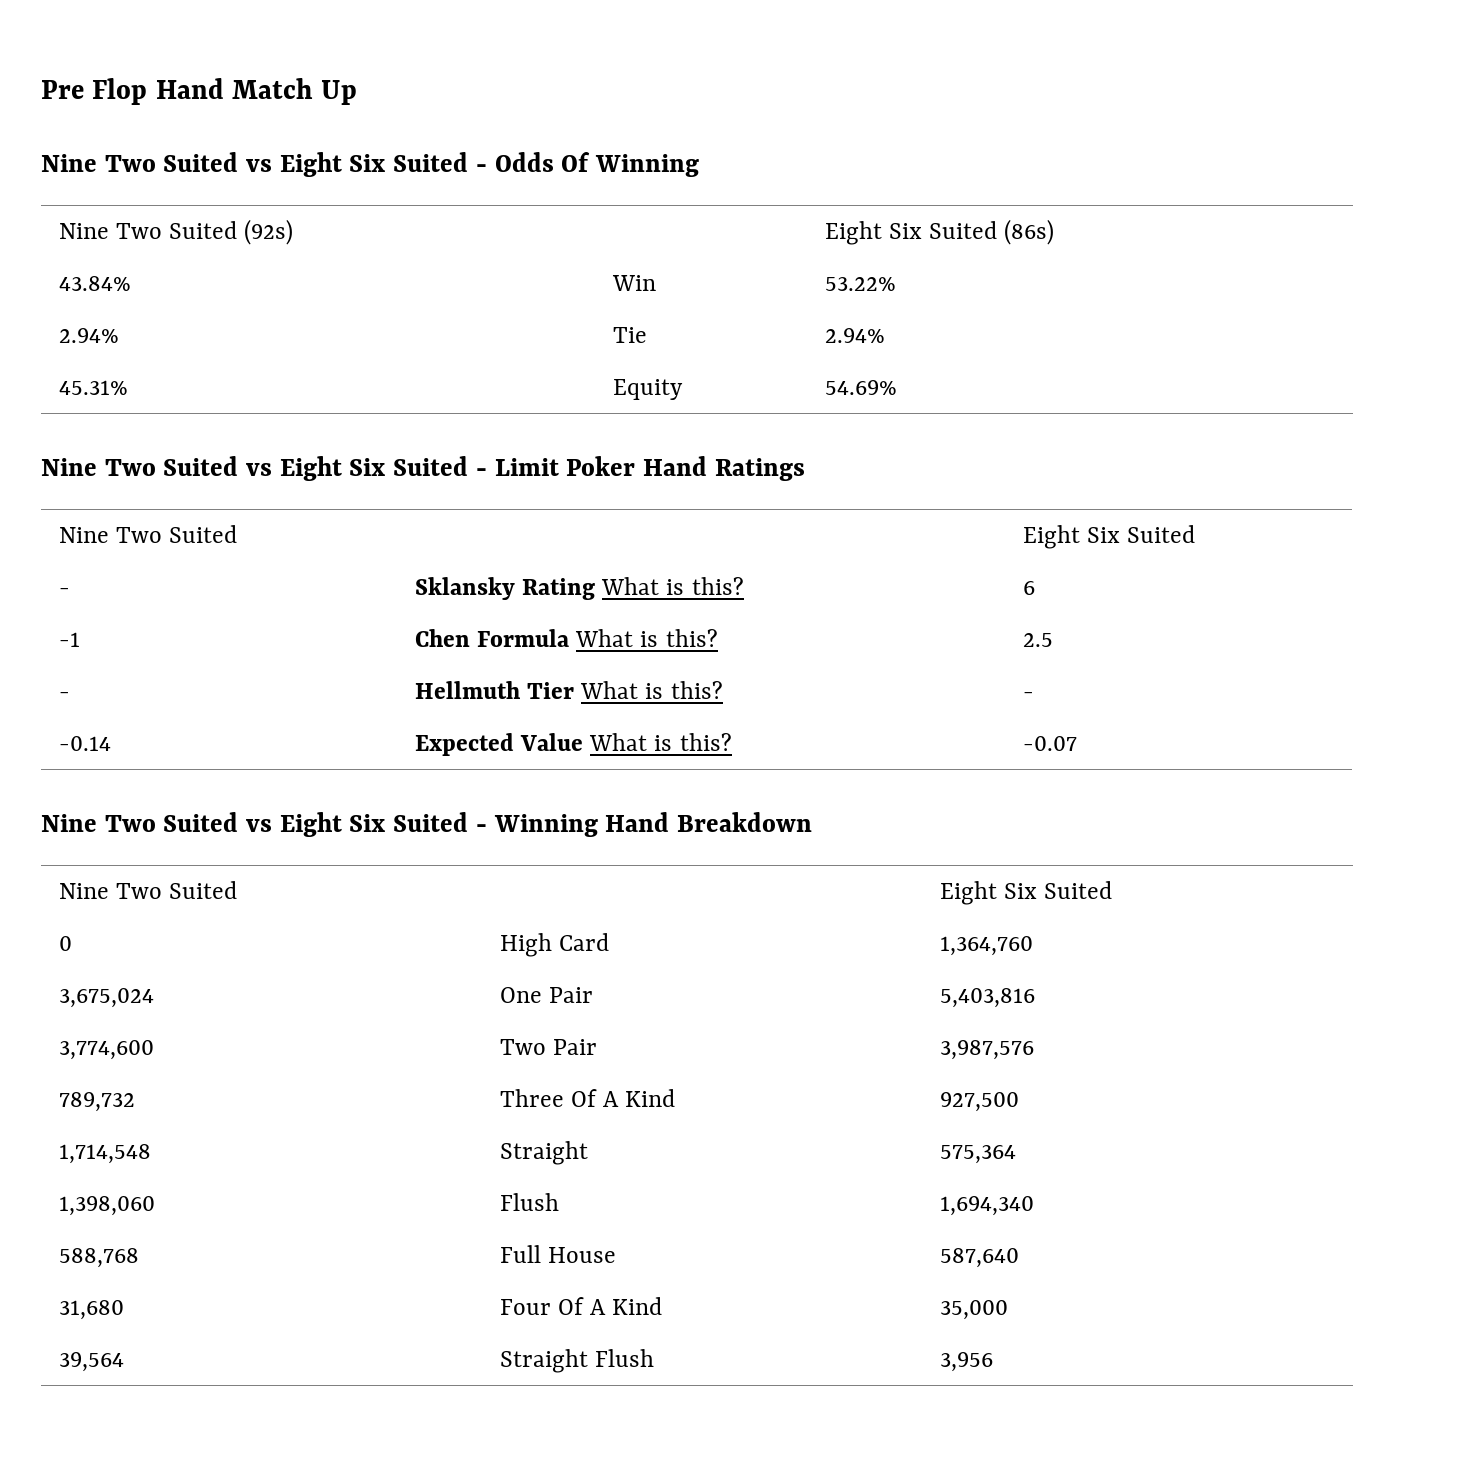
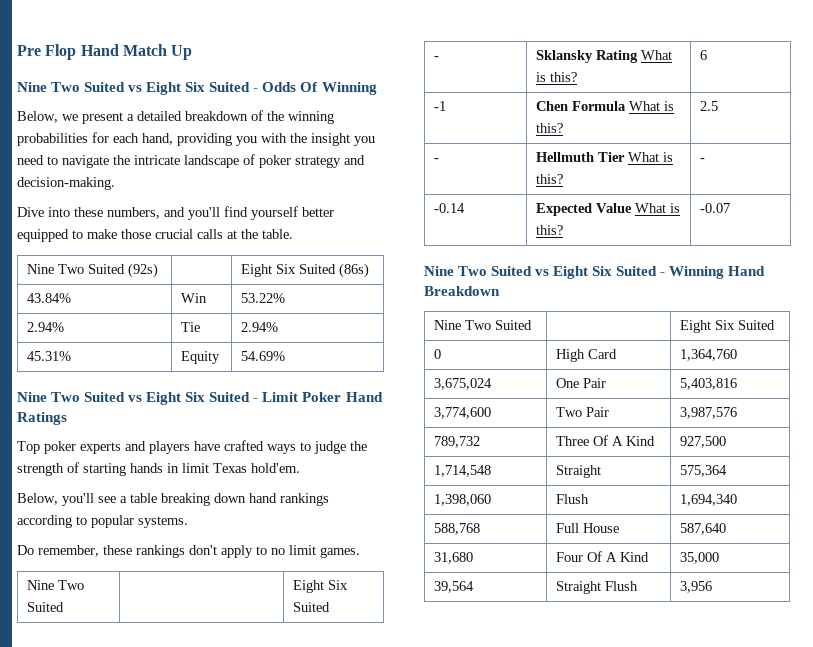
(699, 165) none -> [17,110,334,124] [17,132,375,146] [17,154,365,168] [17,177,115,190] [17,206,334,220] [17,229,293,242] // Below, we present a detailed breakdown of the winning probabilities for each hand, providing you with the insight you need to navigate the intricate landscape of poker strategy and decision-making. // Dive into these numbers, and you'll find yourself better equipped to make those crucial calls at the table.
(805, 469) none -> [17,440,367,454] [17,462,300,476] [17,493,329,506] [17,515,188,528] [17,545,360,558] // Top poker experts and players have crafted ways to judge the strength of starting hands in limit Texas hold'em. // Below, you'll see a table breaking down hand rankings according to popular systems. // Do remember, these rankings don't apply to no limit games.

